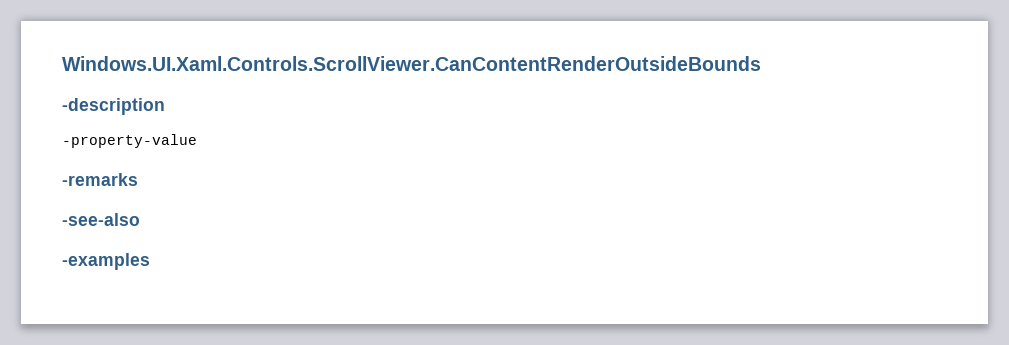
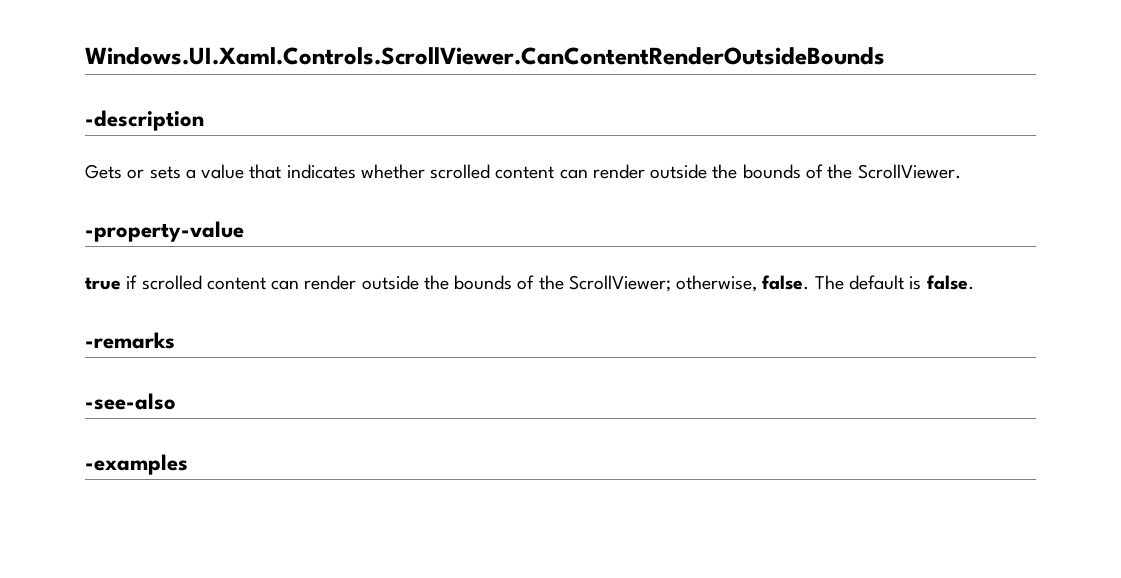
[62,134,197,148] -property-value -> [85,164,961,179] [85,221,244,242] [85,275,974,292] Gets or sets a value that indicates whether scrolled content can render outside the bounds of the ScrollViewer. // -property-value // true if scrolled content can render outside the bounds of the ScrollViewer; otherwise, false. The default is false.

